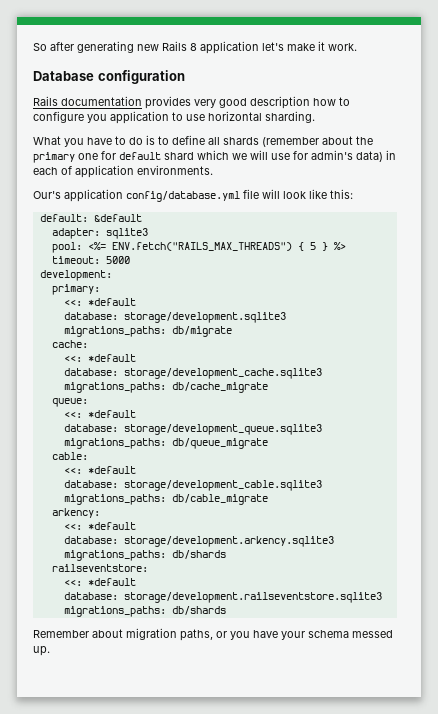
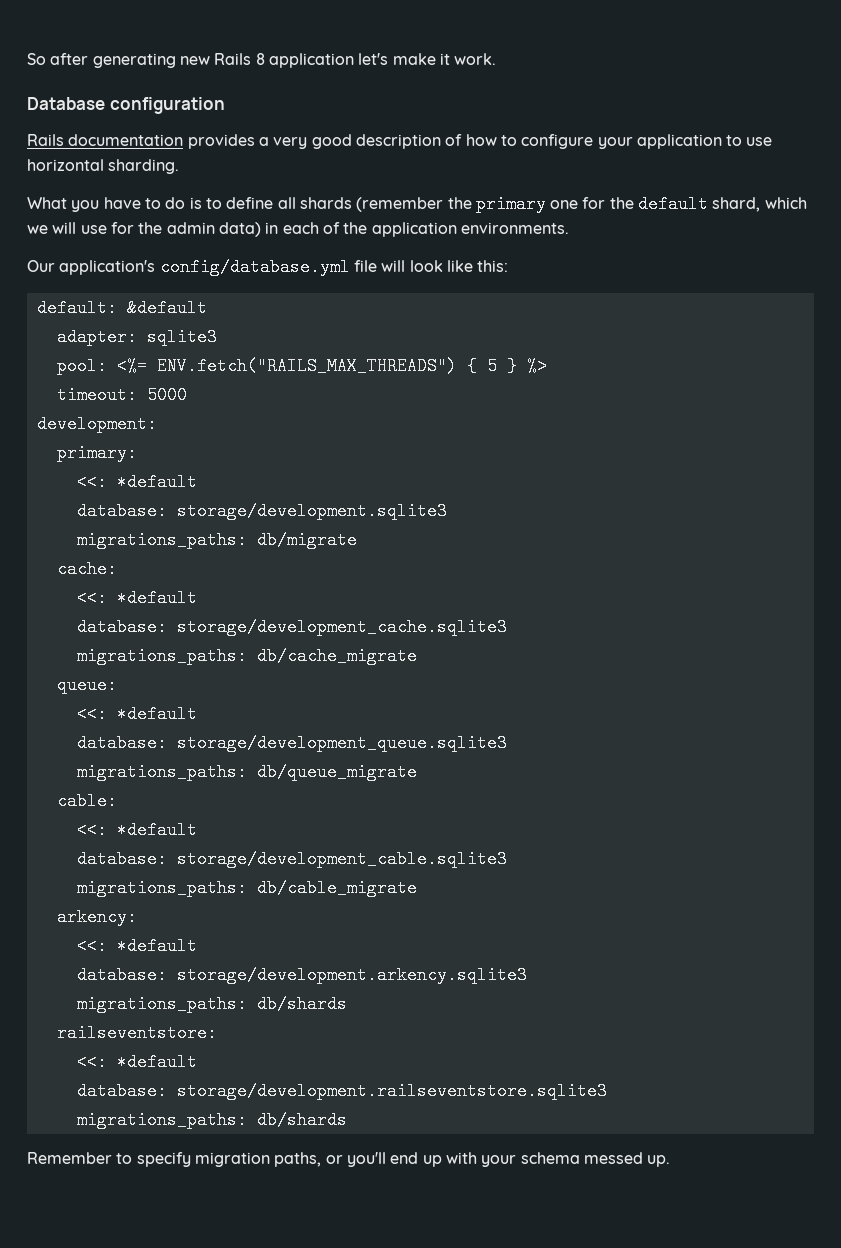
(191, 102) none -> [258,137,269,146] a
(310, 102) none -> [445,134,463,146] of
[87,114,107,123] you -> [597,137,633,149] your
[322,136,353,145] about -> (444, 204) none
[119,152,194,160] default shard -> [609,195,761,213] the default shard,
[311,150,353,160] admin's -> [138,222,215,234] the admin
(72, 170) none -> [343,222,368,234] the
[33,189,123,202] Our's application -> [27,260,156,275] Our application's
[92,629,123,638] about -> [116,1152,191,1167] to specify
[230,630,278,640] you have -> [346,1152,477,1167] you'll end up with

